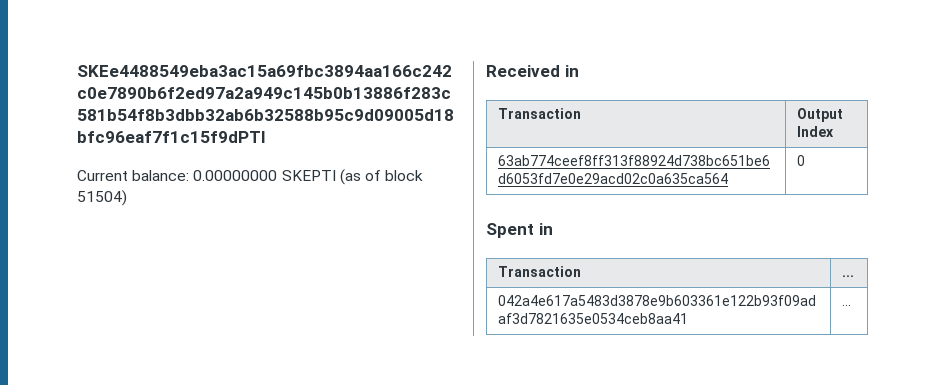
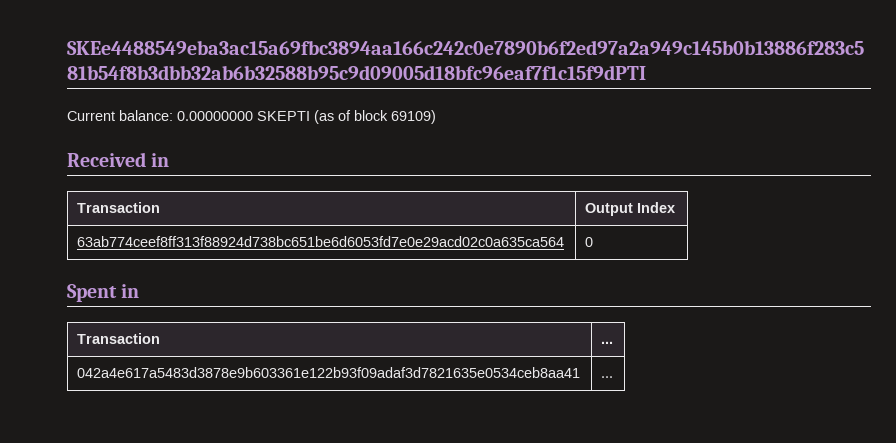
[77,190,127,206] 51504) -> [391,110,436,124] 69109)

